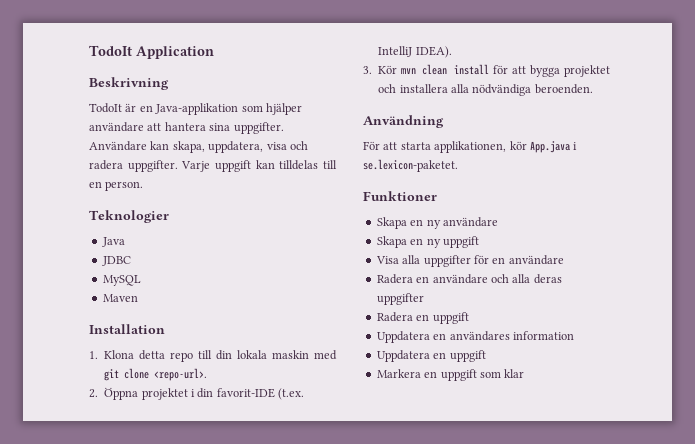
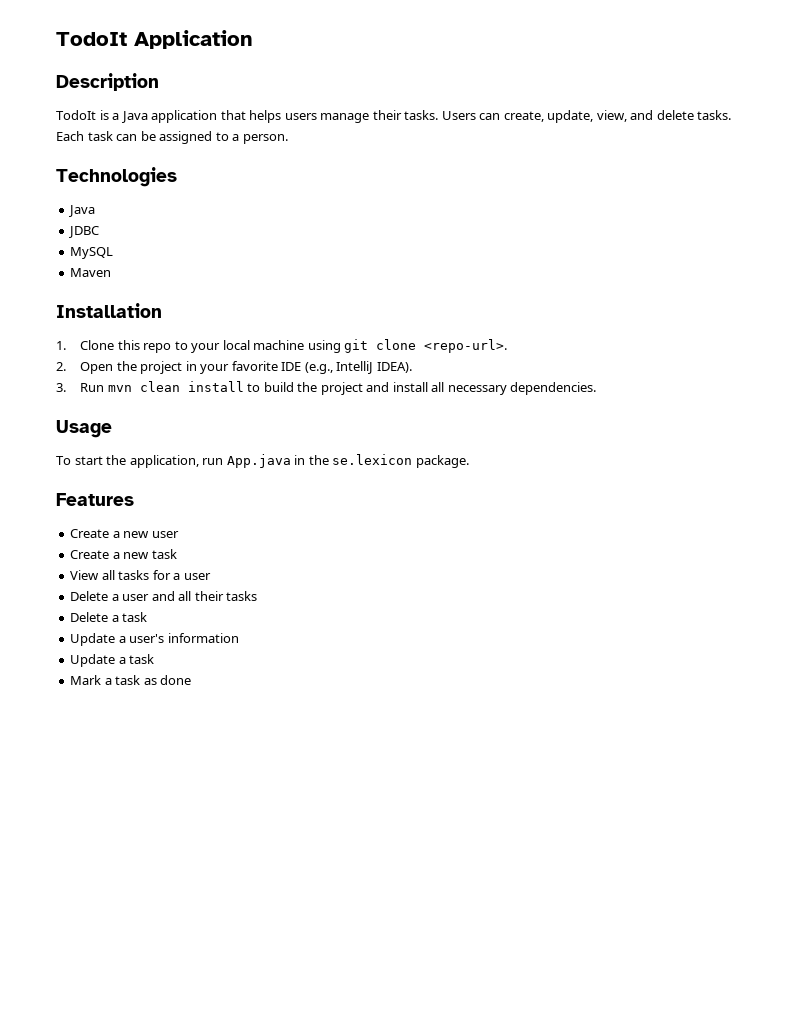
[89,77,169,90] [89,103,302,115] [89,122,284,134] [89,141,308,153] [89,160,337,172] [89,181,102,188] Beskrivning // TodoIt är en Java-applikation som hjälper användare att hantera sina uppgifter. Användare kan skapa, uppdatera, visa och radera uppgifter. Varje uppgift kan tilldelas till en -> [56,73,159,91] [56,110,732,123] [56,131,240,144] Description // TodoIt is a Java application that helps users manage their tasks. Users can create, update, view, and delete tasks. Each task can be assigned to a
[89,210,169,223] Teknologier -> [56,167,177,187] Technologies
[104,350,337,362] [104,368,208,381] [89,387,305,400] Klona detta repo till din lokala maskin med git clone <repo-url>. // 2. Öppna projektet i din favorit-IDE (t.ex. -> [80,339,508,353] [56,361,333,374] Clone this repo to your local machine using git clone <repo-url>. // 2. Open the project in your favorite IDE (e.g.,
[378,65,398,74] Kör -> [80,383,105,392] Run
[492,65,610,77] [378,84,593,96] [363,115,444,128] [363,141,578,153] [363,159,458,172] [363,191,437,201] [376,217,498,229] [376,236,479,248] [375,255,564,267] [376,274,562,284] [376,293,424,305] [376,312,469,324] [376,331,574,343] [376,350,486,362] [376,369,525,381] för att bygga projektet och installera alla nödvändiga beroenden. // Användning // För att starta applikationen, kör App.java i se.lexicon-paketet. // Funktioner // Skapa en ny användare // Skapa en ny uppgift // Visa alla uppgifter för en användare // Radera en användare och alla deras uppgifter // Radera en uppgift // Uppdatera en användares information // Uppdatera en uppgift // Markera en uppgift som klar -> [247,382,597,395] [56,420,112,438] [56,454,469,468] [56,493,134,506] [70,529,179,538] [70,549,177,559] [70,570,211,580] [70,591,258,601] [70,612,148,622] [70,633,239,646] [70,654,155,667] [70,675,192,685] to build the project and install all necessary dependencies. // Usage // To start the application, run App.java in the se.lexicon package. // Features // Create a new user // Create a new task // View all tasks for a user // Delete a user and all their tasks // Delete a task // Update a user's information // Update a task // Mark a task as done

